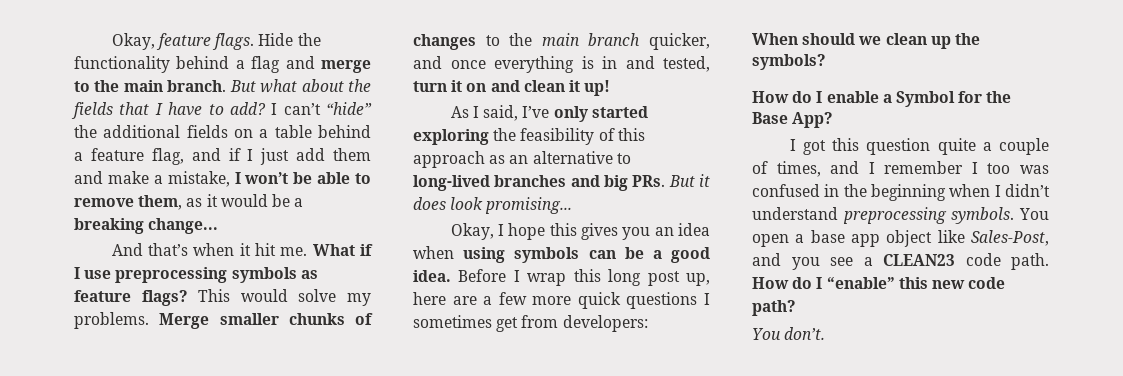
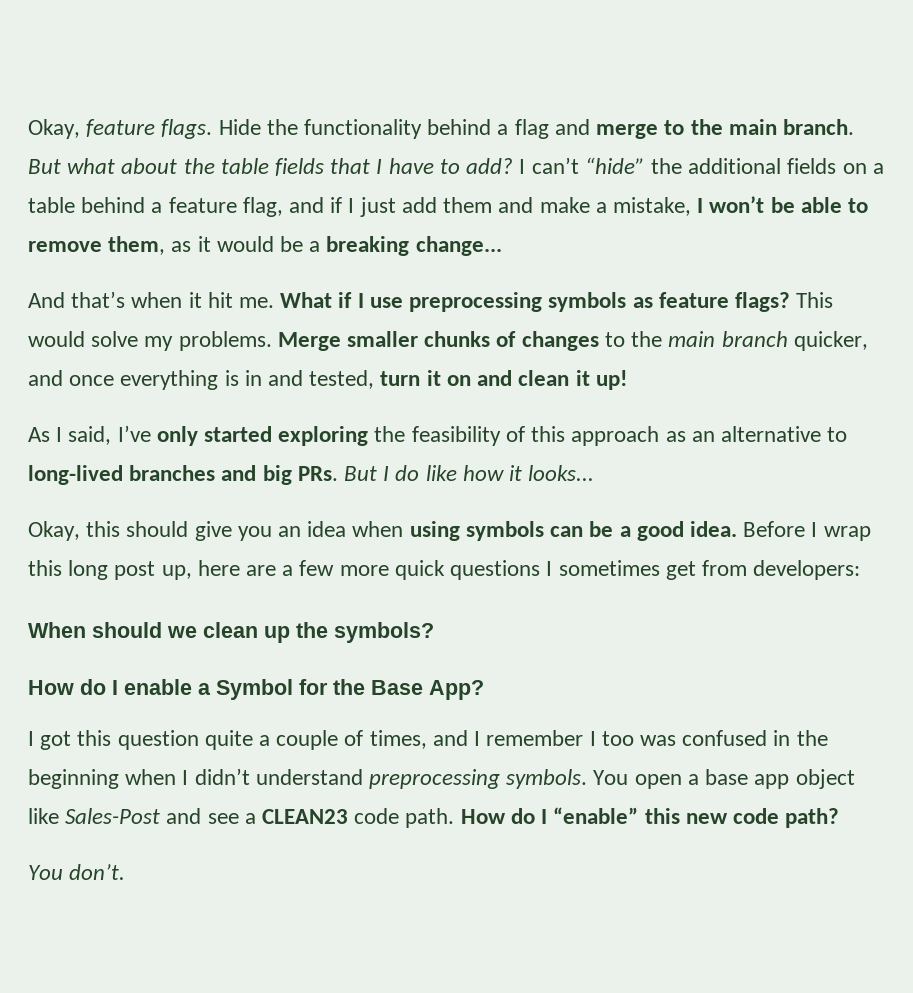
(371, 85) none -> [220,158,269,174] table
[699,174,710,187] [413,197,573,214] [450,223,619,240] it does look promising... // Okay, I hope this gives -> [383,465,595,481] [28,521,232,541] I do like how it looks... // Okay, this should give
[971,230,1049,246] [752,253,820,270] Sales-Post, and you -> [65,808,202,824] Sales-Post and

